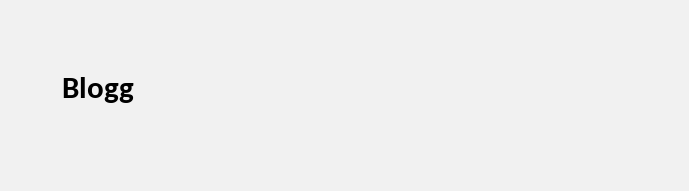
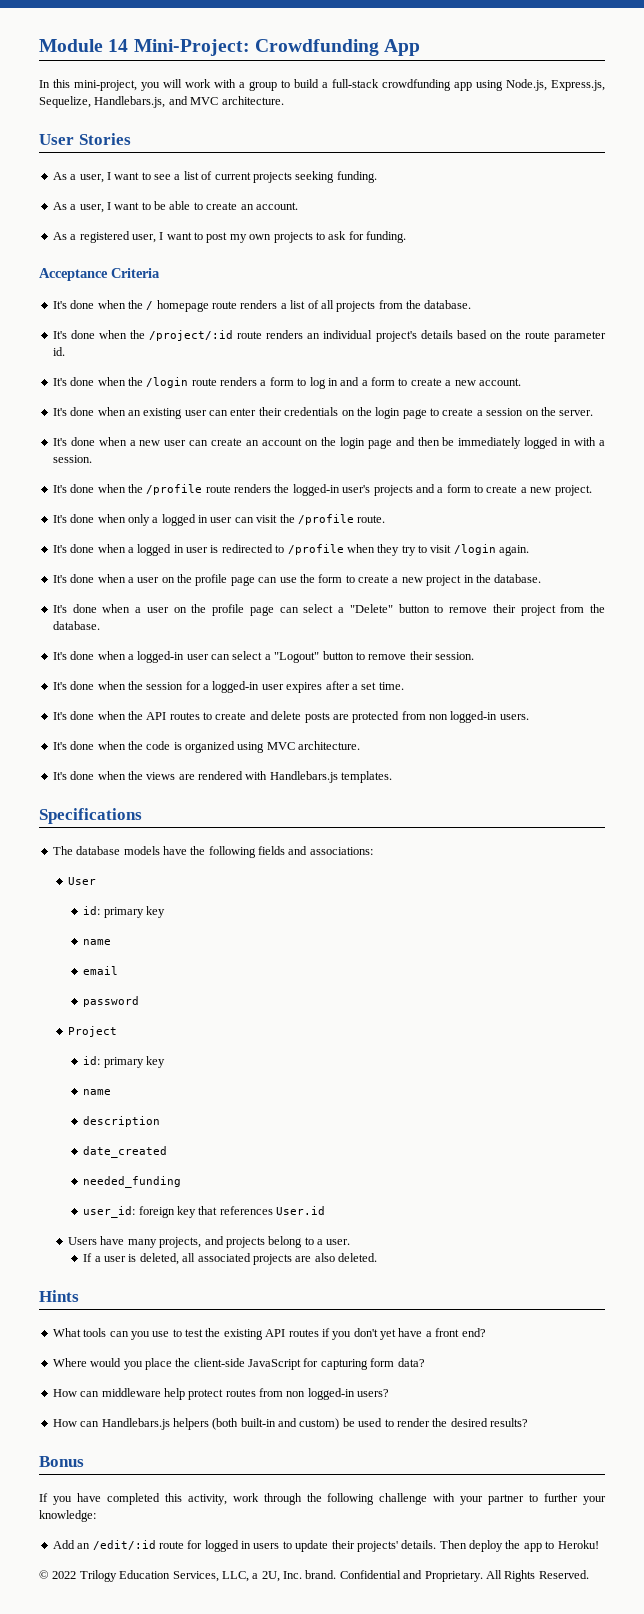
[62,77,134,103] Blogg -> [39,39,421,56] [39,79,605,91] [39,96,284,108] [39,133,131,145] [52,171,377,183] [52,201,298,213] [52,231,406,243] [39,268,160,281] [52,300,472,312] [52,330,606,342] [52,347,65,356] [52,377,521,389] [52,407,594,419] [52,437,606,449] [52,455,92,463] [52,484,592,496] [52,514,386,526] [52,544,530,556] [52,574,542,586] [52,604,605,616] [52,621,100,630] [52,651,474,663] [52,681,404,693] [52,711,529,723] [52,741,361,753] [52,771,393,783] [39,808,142,824] [52,846,373,858] [68,877,97,885] [83,906,166,918] [83,939,112,945] [83,966,119,975] [83,996,140,1007] [68,1026,118,1037] [83,1056,166,1068] [83,1089,112,1095] [83,1116,161,1127] [83,1146,168,1158] [83,1176,182,1188] [83,1206,326,1218] [68,1236,351,1248] [83,1253,378,1265] [39,1290,79,1302] [52,1328,486,1340] [52,1358,425,1370] [52,1388,390,1400] [52,1418,528,1430] [39,1456,84,1467] [39,1493,606,1505] [39,1510,96,1522] [52,1540,599,1552] [39,1570,589,1582] Module 14 Mini-Project: Crowdfunding App // In this mini-project, you will work with a group to build a full-stack crowdfunding app using Node.js, Express.js, Sequelize, Handlebars.js, and MVC architecture. // User Stories // As a user, I want to see a list of current projects seeking funding. // As a user, I want to be able to create an account. // As a registered user, I want to post my own projects to ask for funding. // Acceptance Criteria // It's done when the / homepage route renders a list of all projects from the database. // It's done when the /project/:id route renders an individual project's details based on the route parameter id. // It's done when the /login route renders a form to log in and a form to create a new account. // It's done when an existing user can enter their credentials on the login page to create a session on the server. // It's done when a new user can create an account on the login page and then be immediately logged in with a session. // It's done when the /profile route renders the logged-in user's projects and a form to create a new project. // It's done when only a logged in user can visit the /profile route. // It's done when a logged in user is redirected to /profile when they try to visit /login again. // It's done when a user on the profile page can use the form to create a new project in the database. // It's done when a user on the profile page can select a "Delete" button to remove their project from the database. // It's done when a logged-in user can select a "Logout" button to remove their session. // It's done when the session for a logged-in user expires after a set time. // It's done when the API routes to create and delete posts are protected from non logged-in users. // It's done when the code is organized using MVC architecture. // It's done when the views are rendered with Handlebars.js templates. // Specifications // The database models have the following fields and associations: // User // id: primary key // name // email // password // Project // id: primary key // name // description // date_created // needed_funding // user_id: foreign key that references User.id // Users have many projects, and projects belong to a user. // If a user is deleted, all associated projects are also deleted. // Hints // What tools can you use to test the existing API routes if you don't yet have a front end? // Where would you place the client-side JavaScript for capturing form data? // How can middleware help protect routes from non logged-in users? // How can Handlebars.js helpers (both built-in and custom) be used to render the desired results? // Bonus // If you have completed this activity, work through the following challenge with your partner to further your knowledge: // Add an /edit/:id route for logged in users to update their projects' details. Then deploy the app to Heroku! // © 2022 Trilogy Education Services, LLC, a 2U, Inc. brand. Confidential and Proprietary. All Rights Reserved.

